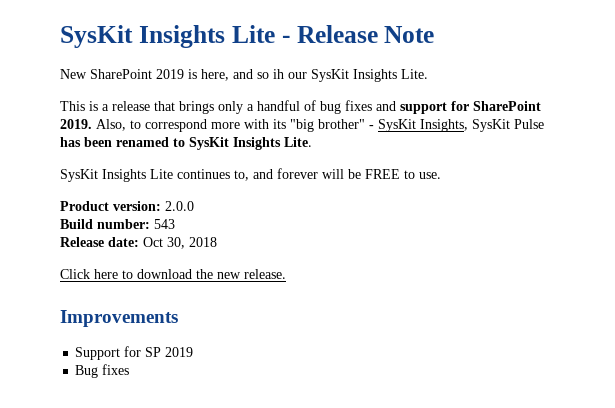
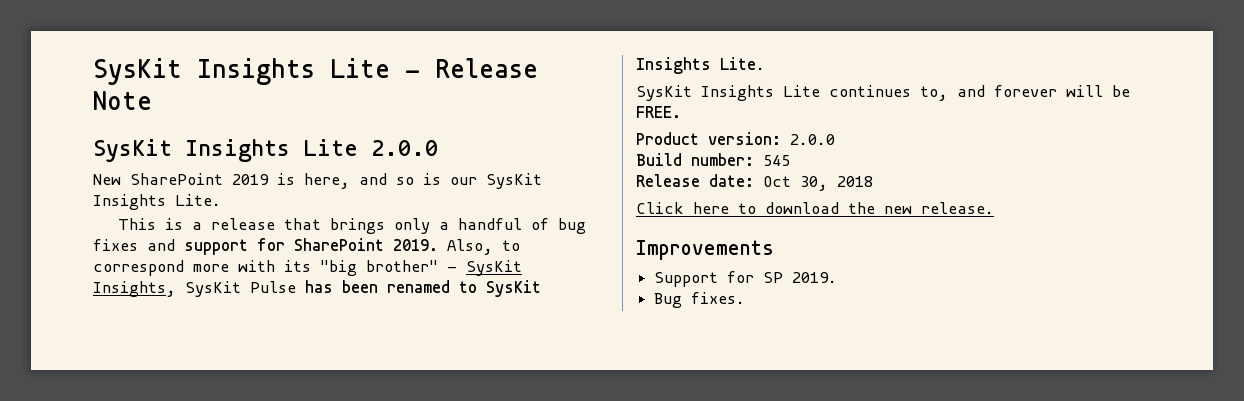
(435, 34) none -> [93,139,438,162] // SysKit Insights Lite 2.0.0
[273,69,284,79] ih -> [423,173,441,185] is
[365,169,441,179] FREE to use. -> [636,106,681,118] FREE.
[154,219,175,229] 543 -> [763,155,790,166] 545
[165,347,194,357] 2019 -> [792,272,838,283] 2019.
[102,364,130,375] fixes -> [691,292,746,304] fixes.

